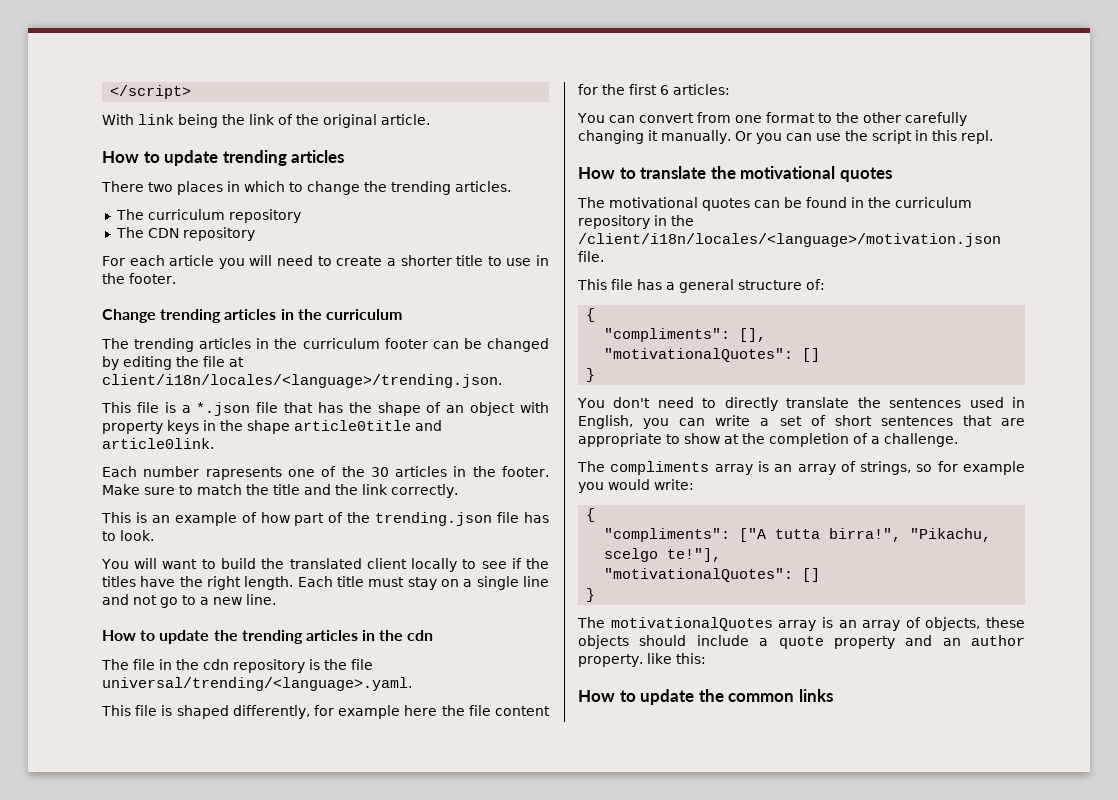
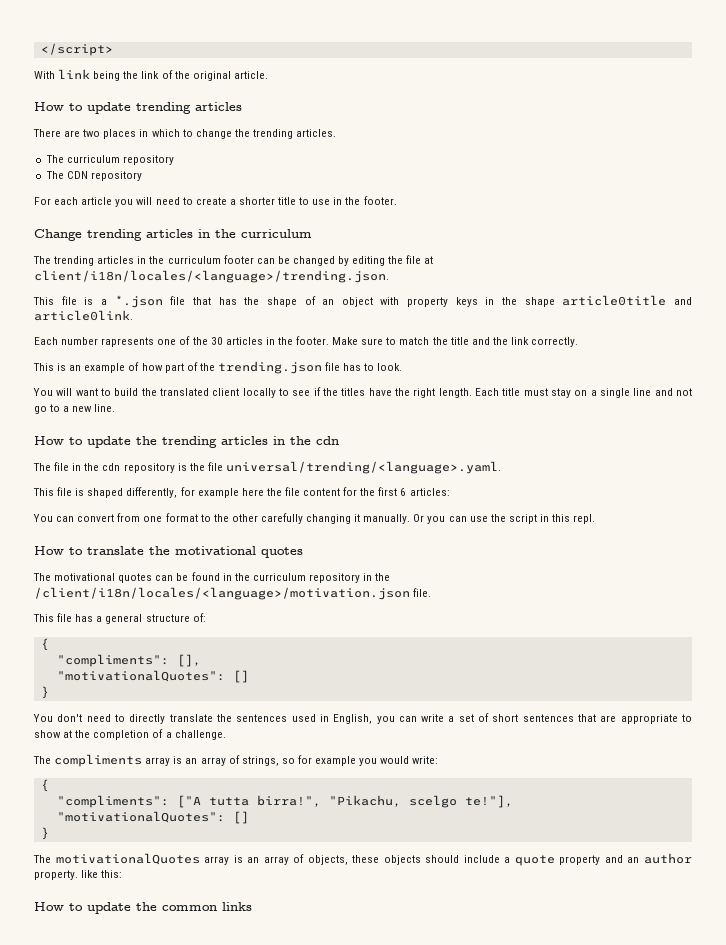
(144, 186) none -> [64,130,81,137] are

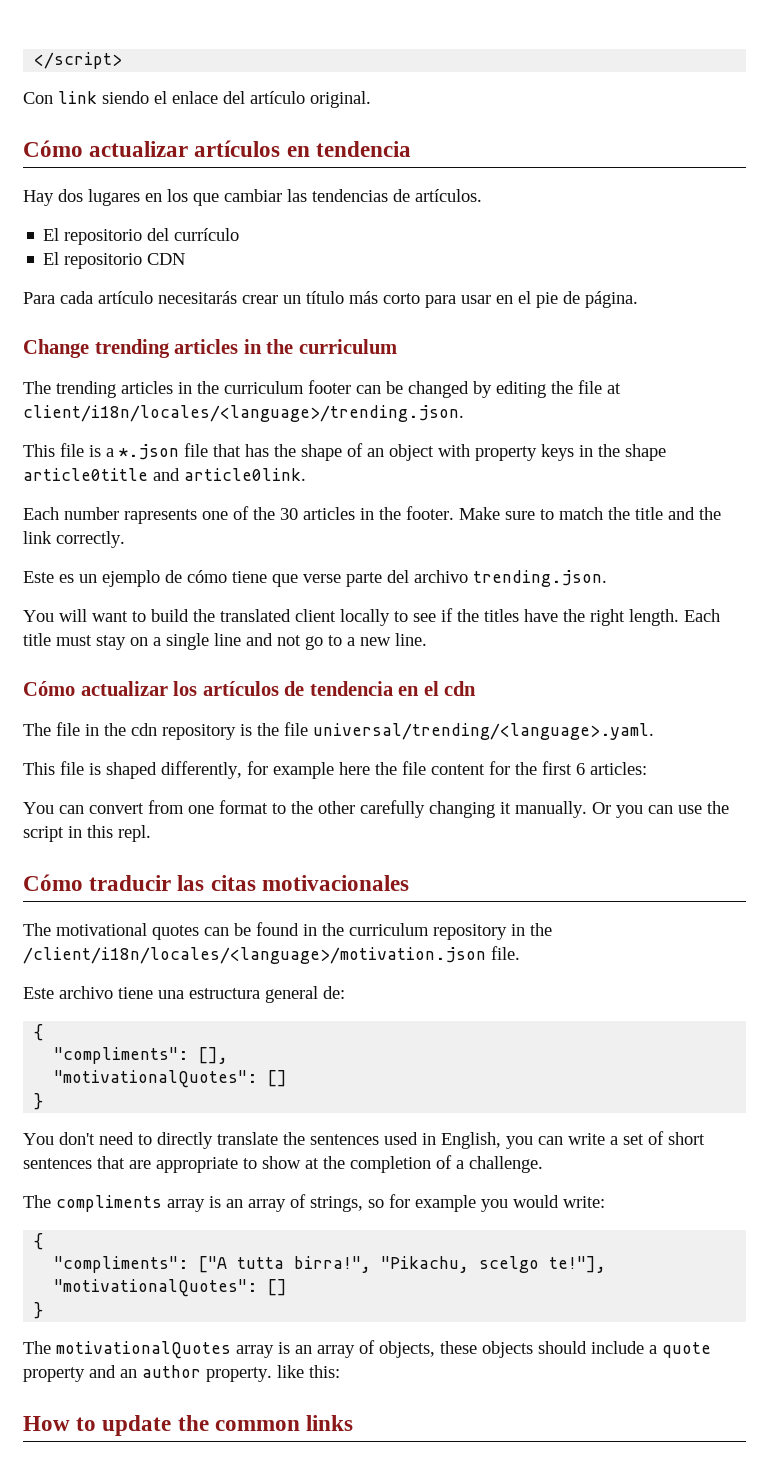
[34,69,268,81] [34,102,242,114] [33,129,337,139] [45,155,174,165] [45,171,142,181] [34,196,397,207] With link being the link of the original article. // How to update trending articles // There are two places in which to change the trending articles. // The curriculum repository // The CDN repository // For each article you will need to create a shorter title to use in the footer. -> [23,91,371,108] [23,140,411,157] [23,189,482,206] [43,228,240,245] [43,252,186,269] [23,291,638,308] Con link siendo el enlace del artículo original. // Cómo actualizar artículos en tendencia // Hay dos lugares en los que cambiar las tendencias de artículos. // El repositorio del currículo // El repositorio CDN // Para cada artículo necesitarás crear un título más corto para usar en el pie de página.
[33,361,403,374] This is an example of how part of the trending.json file has to look. -> [23,570,607,587] Este es un ejemplo de cómo tiene que verse parte del archivo trending.json.
[34,436,311,448] How to update the trending articles in the -> [23,681,439,696] Cómo actualizar los artículos de tendencia en el
[34,546,303,558] How to translate the motivational quotes -> [23,874,409,891] Cómo traducir las citas motivacionales
[33,613,206,624] This file has a general structure of: -> [23,986,345,1003] Este archivo tiene una estructura general de:

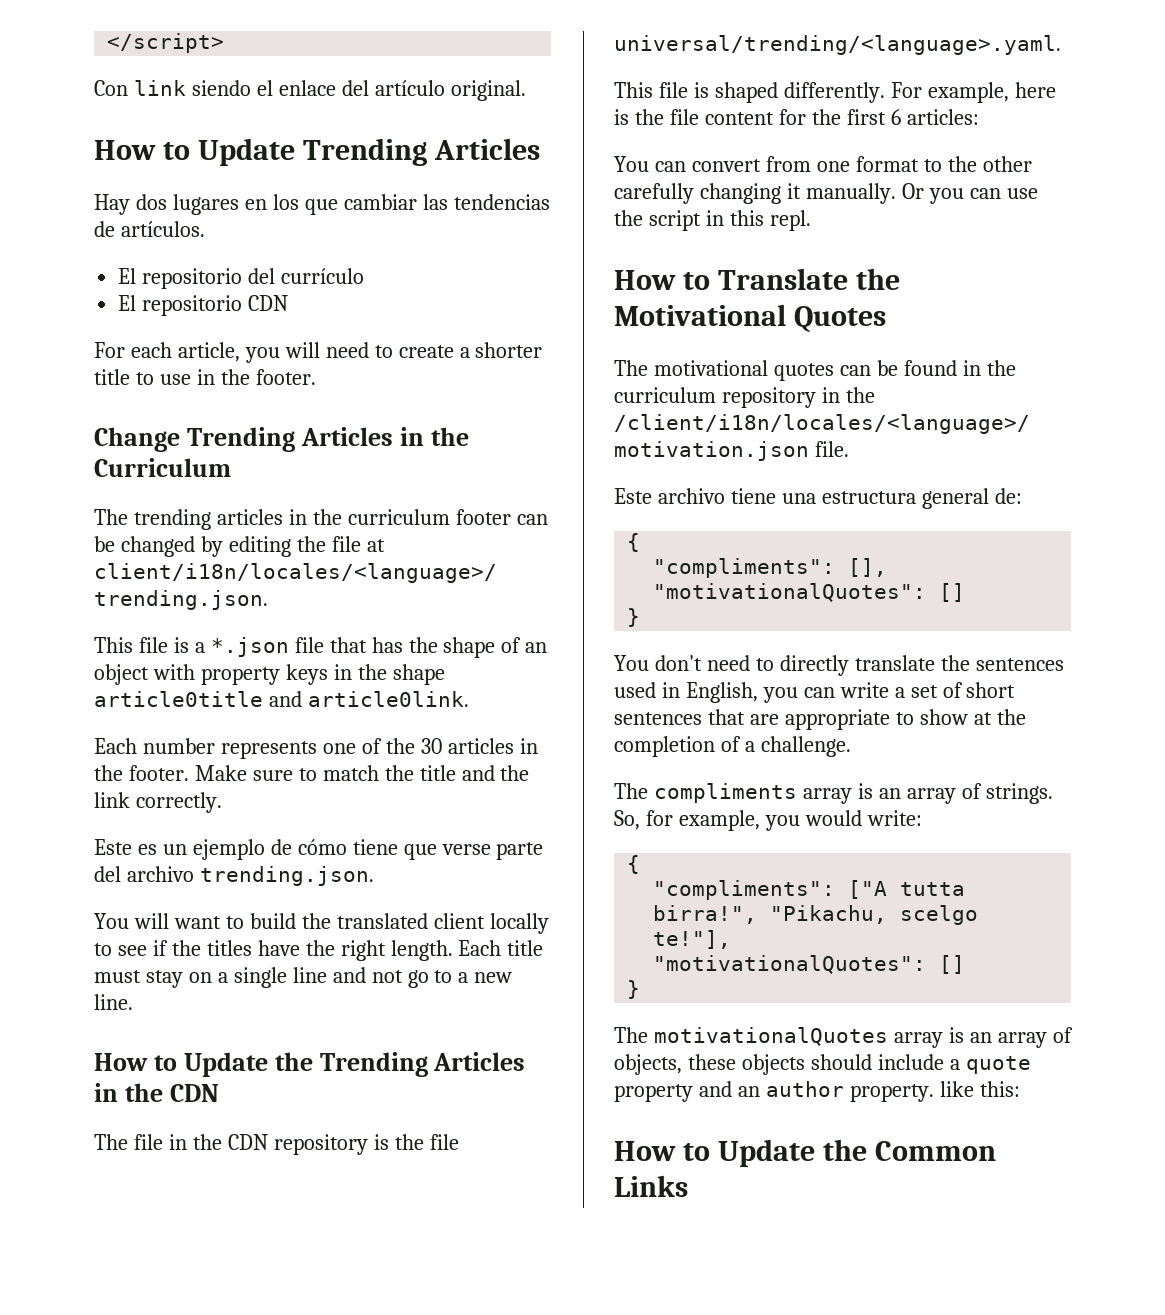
[23,140,411,157] Cómo actualizar artículos en tendencia -> [94,138,540,166] How to Update Trending Articles
[23,291,638,308] Para cada artículo necesitarás crear un título más corto para usar en el pie de página. -> [94,342,543,363] [94,369,316,385] For each article, you will need to create a shorter title to use in the footer.
[94,339,397,358] trending articles in the curriculum -> [186,427,469,452] [94,458,231,477] Trending Articles in the Curriculum
[124,509,197,524] rapresents -> [220,741,317,759] represents
[23,681,477,696] Cómo actualizar los artículos de tendencia en el cdn -> [94,1052,526,1077] [94,1083,219,1102] How to Update the Trending Articles in the CDN
[131,723,157,736] cdn -> [227,1134,268,1150] CDN
[161,761,370,779] differently, for example here -> [783,82,1056,103] [614,109,629,125] differently. For example, here is
[23,874,409,891] Cómo traducir las citas motivacionales -> [614,268,900,290] [614,304,886,332] How to Translate the Motivational Quotes
[310,1194,476,1212] strings, so for example -> [985,783,1053,804] [614,810,760,831] strings. So, for example,
[102,1415,354,1436] update the common links -> [717,1139,996,1167] [614,1175,688,1197] Update the Common Links

